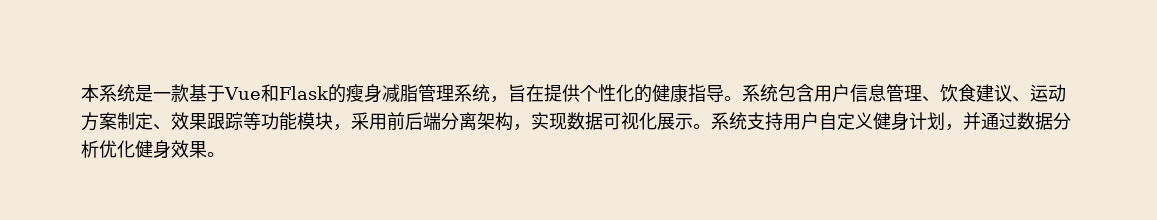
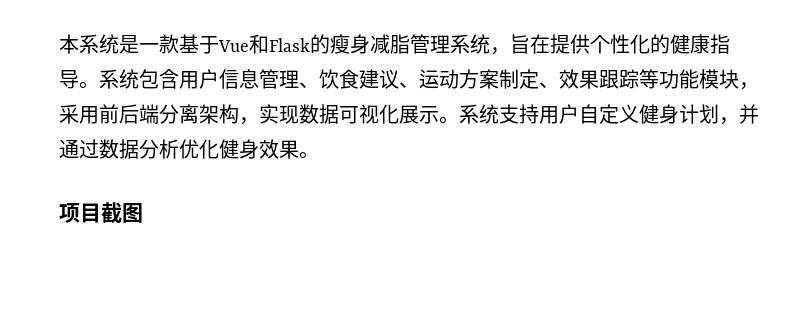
(225, 154) none -> [59,202,143,223] // 项目截图

